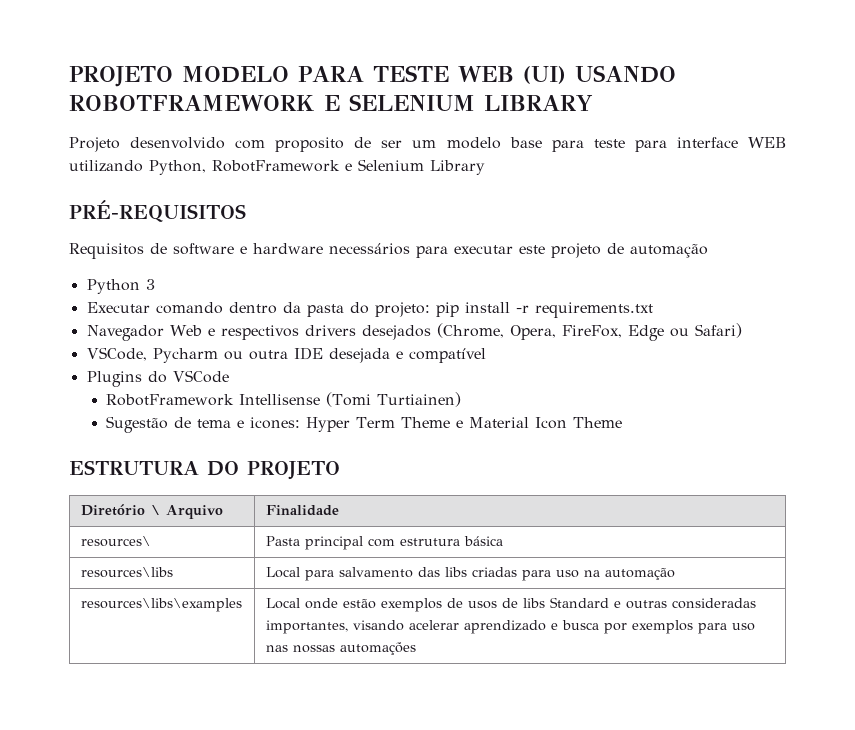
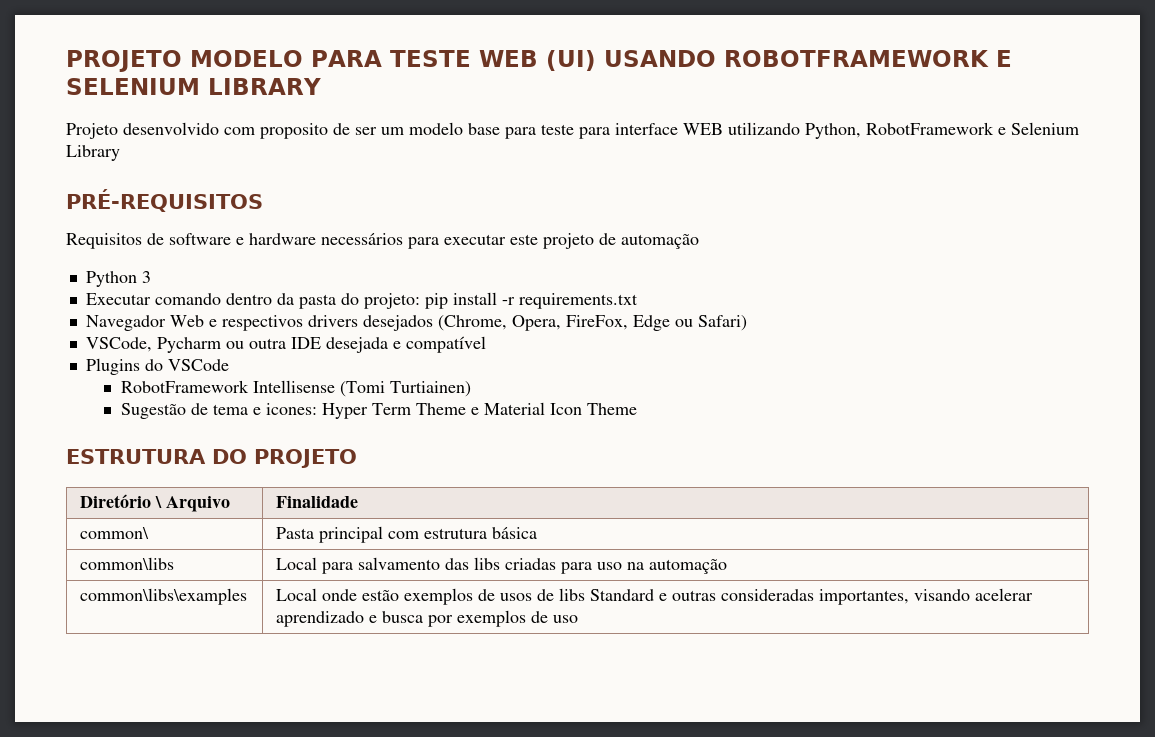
[80,536,151,547] resources\ -> [80,527,150,539] common\
[80,567,173,578] resources\libs -> [80,557,175,570] common\libs
[80,598,242,612] resources\libs\examples -> [80,588,248,605] common\libs\examples
[697,623,755,634] [265,642,416,655] para uso nas nossas automações -> [531,611,579,623] de uso

